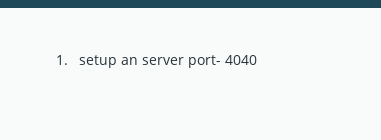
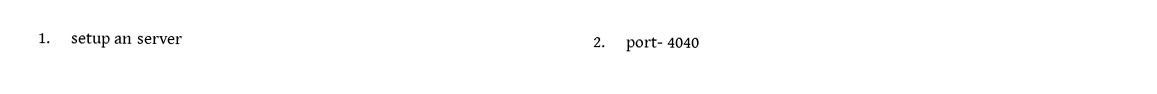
(184, 61) none -> [592,37,606,48] // 2.

